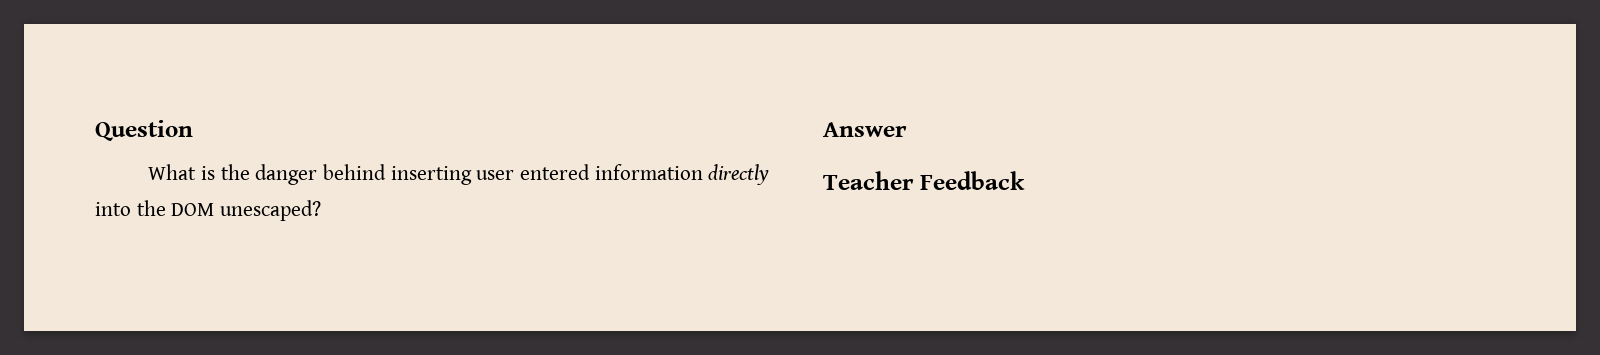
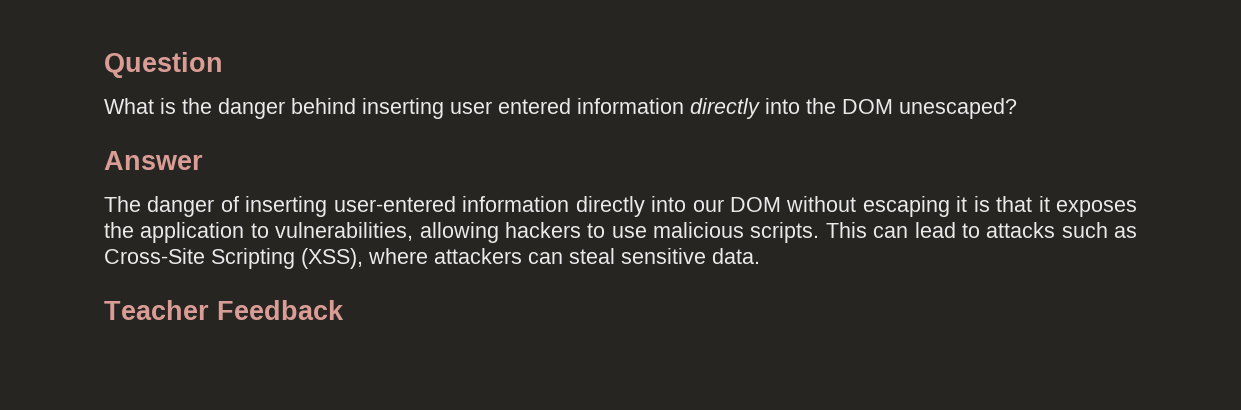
(907, 129) none -> [104,196,1137,217] [104,222,1137,243] [104,248,760,269] // The danger of inserting user-entered information directly into our DOM without escaping it is that it exposes the application to vulnerabilities, allowing hackers to use malicious scripts. This can lead to attacks such as Cross-Site Scripting (XSS), where attackers can steal sensitive data.

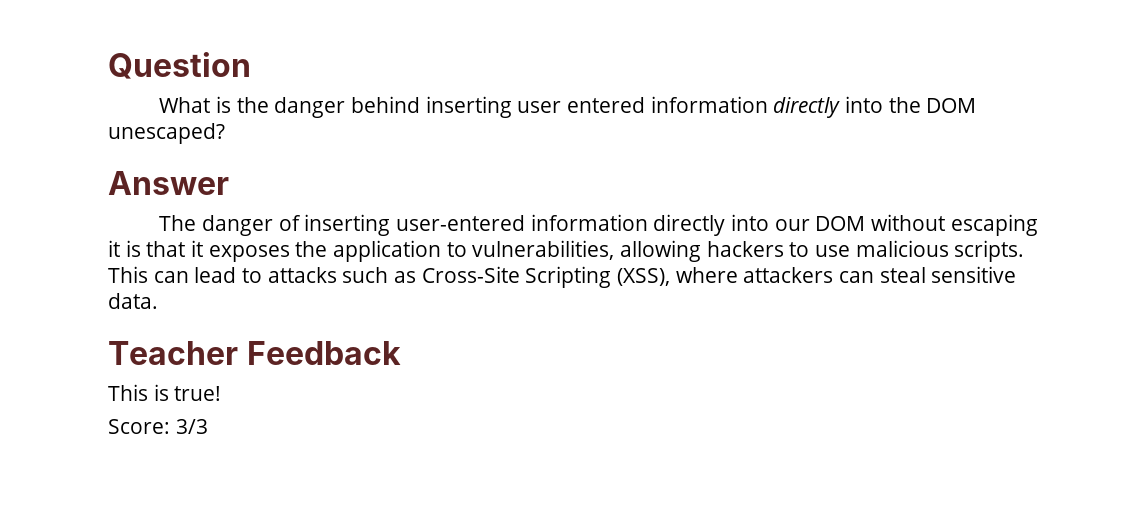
(344, 310) none -> [108,384,222,401] [108,419,208,434] // This is true! // Score: 3/3

